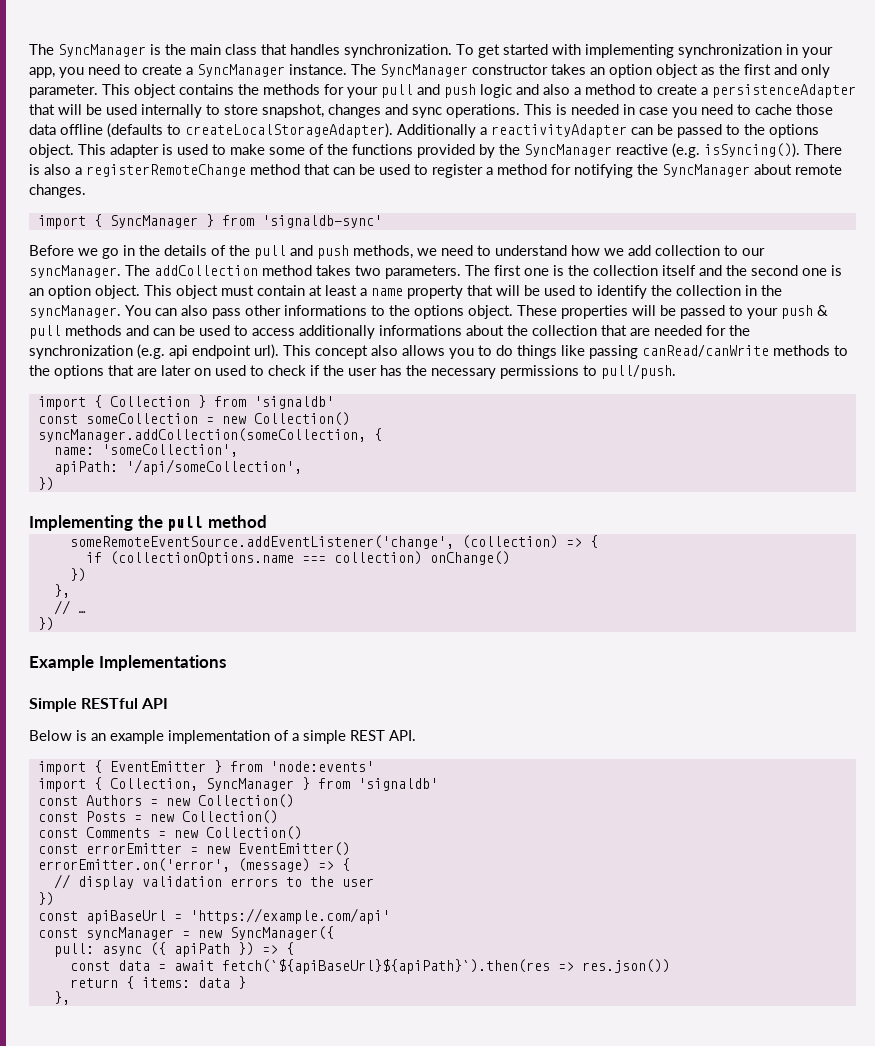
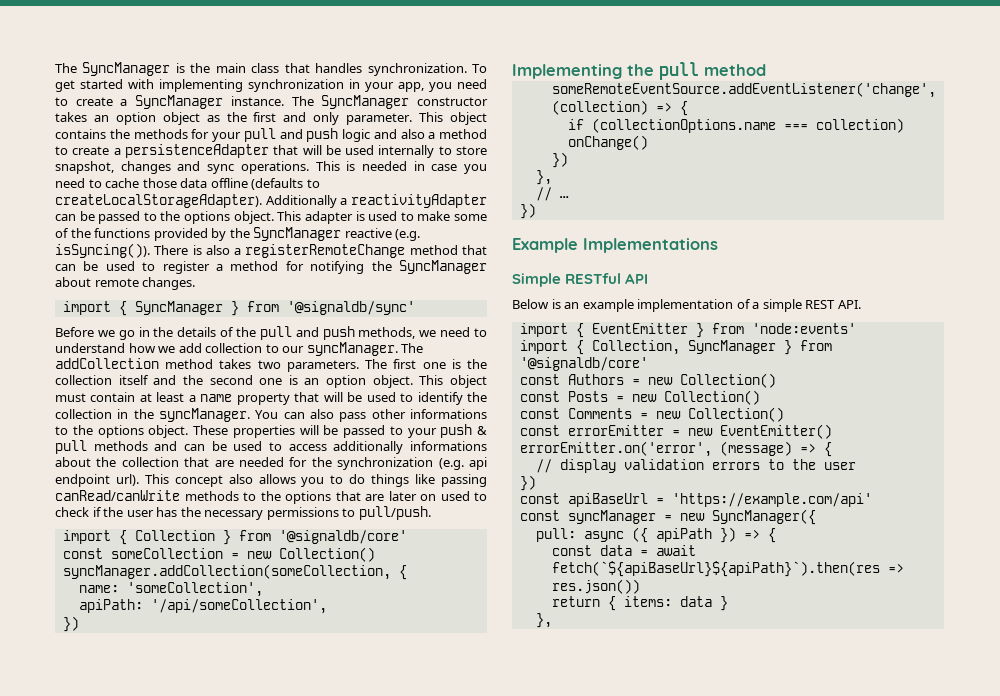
[261,215,382,228] 'signaldb-sync' -> [286,301,415,315] '@signaldb/sync'
[253,396,334,409] 'signaldb' -> [278,530,407,544] '@signaldb/core'
[357,778,438,791] 'signaldb' -> [519,357,648,371] '@signaldb/core'

